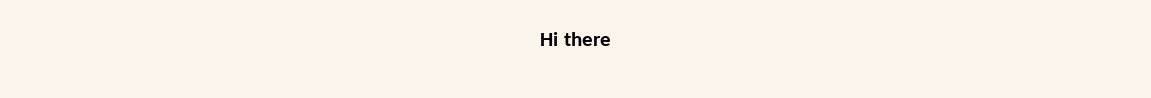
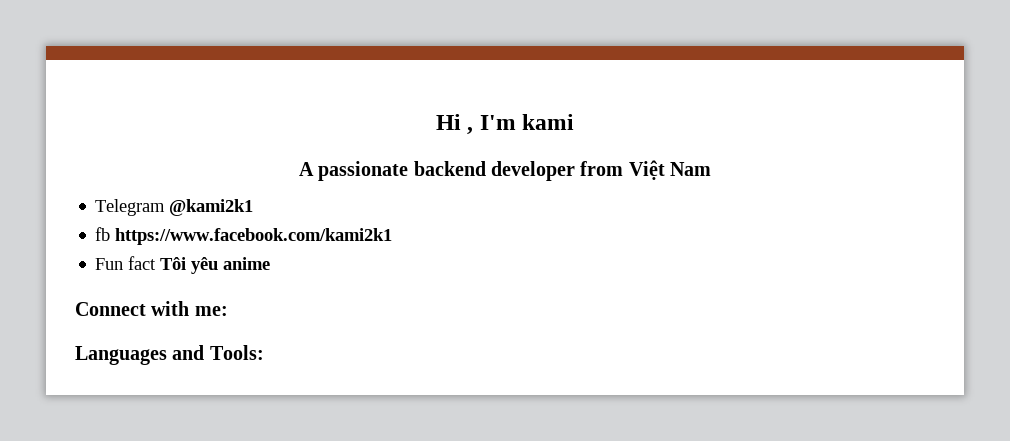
[563,32,611,46] there -> [467,114,575,135] [298,160,712,181] [95,199,254,216] [95,227,393,245] [95,256,271,274] [75,301,228,316] [75,345,264,365] , I'm kami // A passionate backend developer from Việt Nam // Telegram @kami2k1 // fb https://www.facebook.com/kami2k1 // Fun fact Tôi yêu anime // Connect with me: // Languages and Tools:

